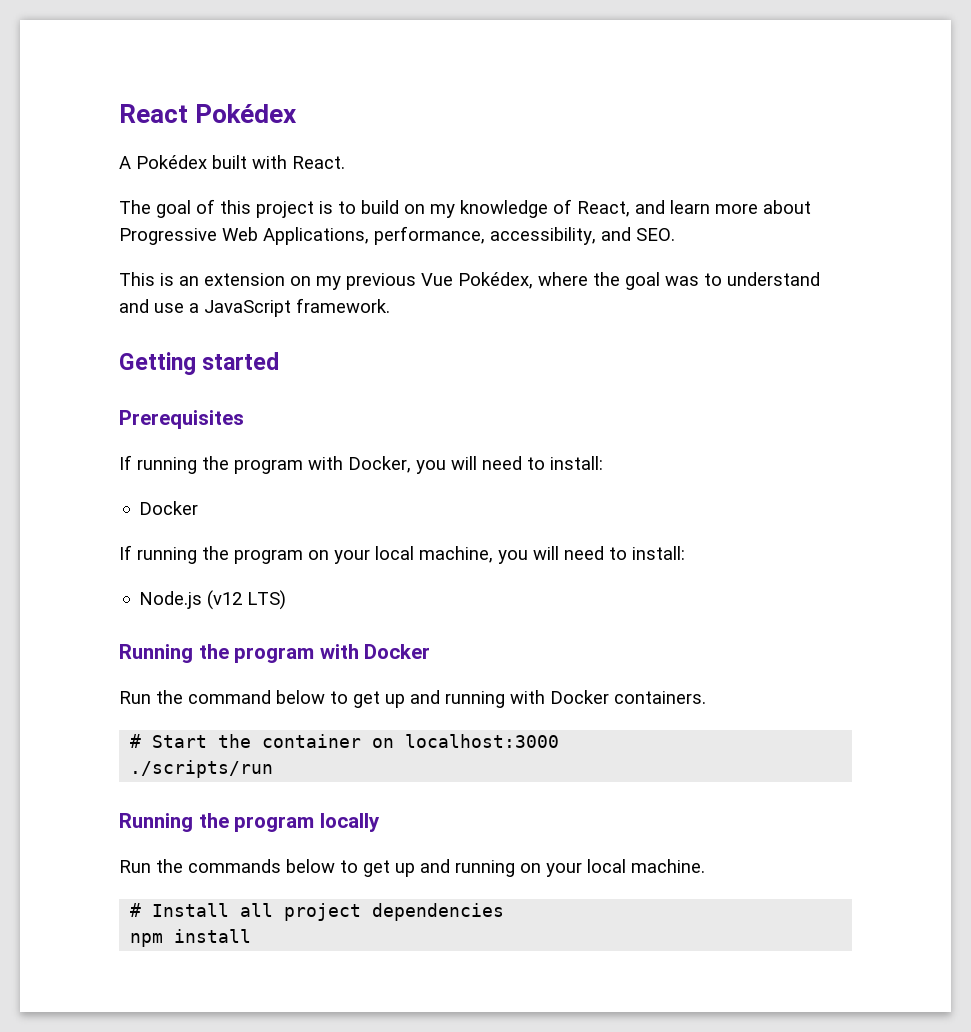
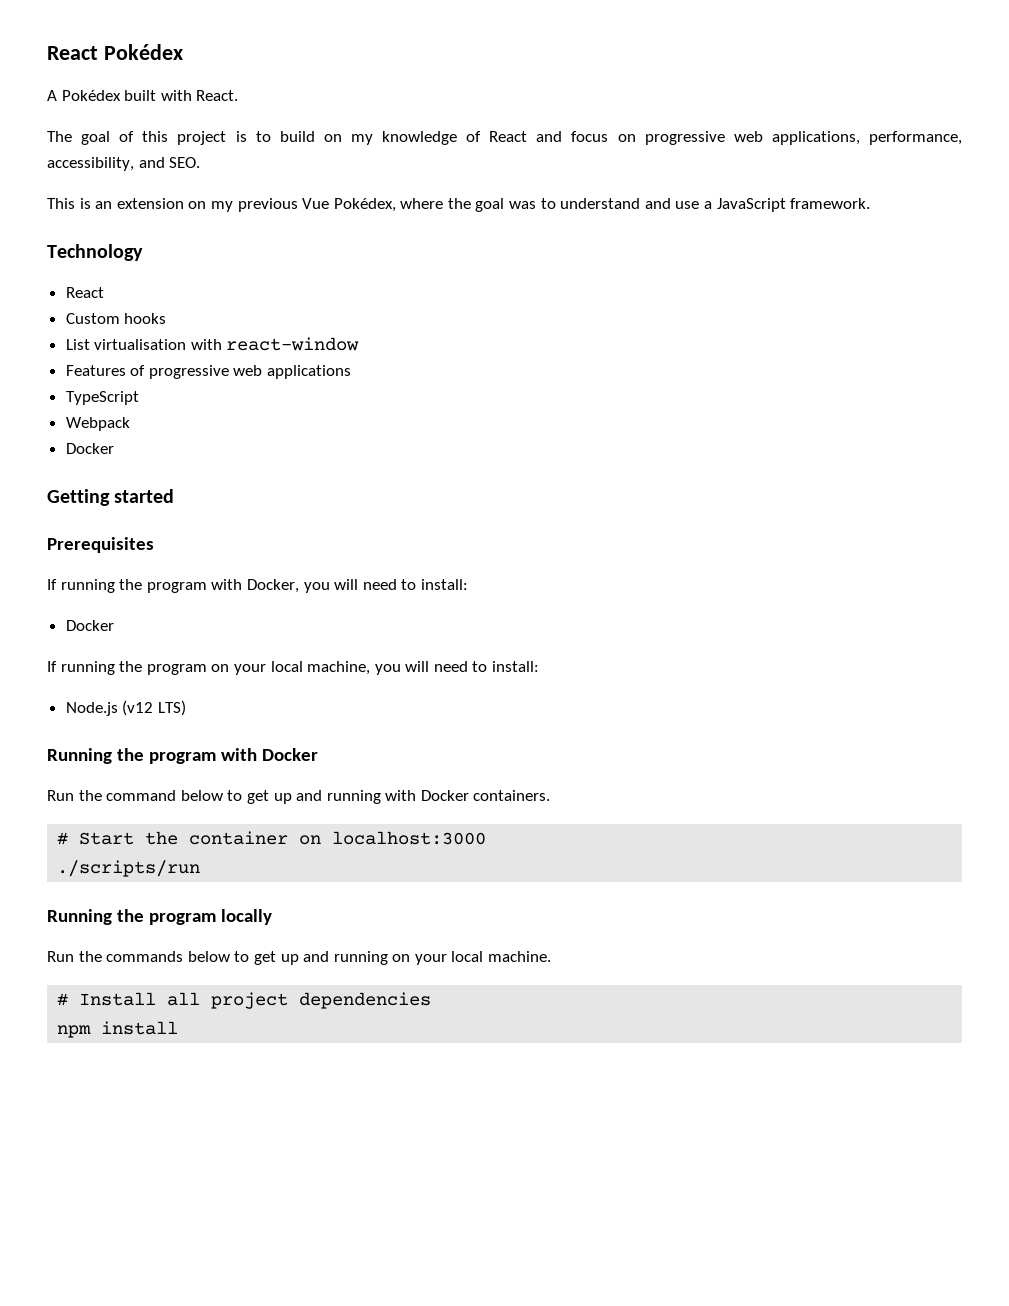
[577,200,811,217] [119,227,369,245] React, and learn more about Progressive Web Applications, -> [489,131,860,145] React and focus on progressive web applications,
(390, 305) none -> [47,244,143,261] [65,287,104,298] [65,313,167,324] [65,337,360,351] [65,365,352,379] [65,391,139,405] [65,417,130,431] [65,443,114,454] // Technology // React // Custom hooks // List virtualisation with react-window // Features of progressive web applications // TypeScript // Webpack // Docker

